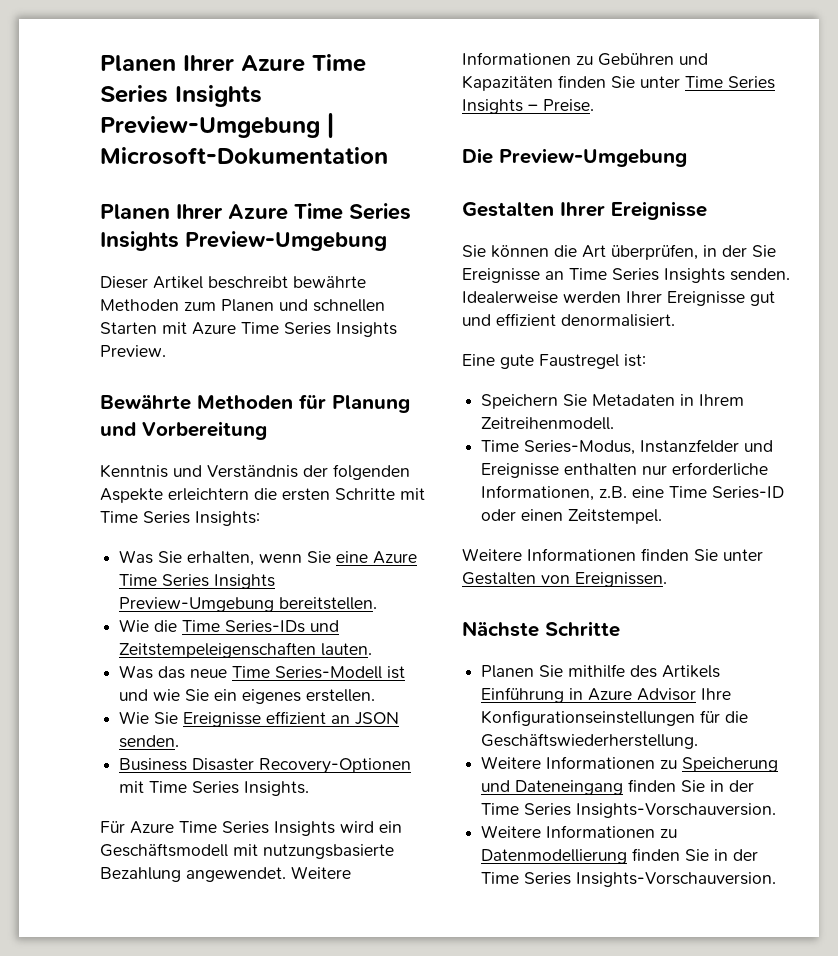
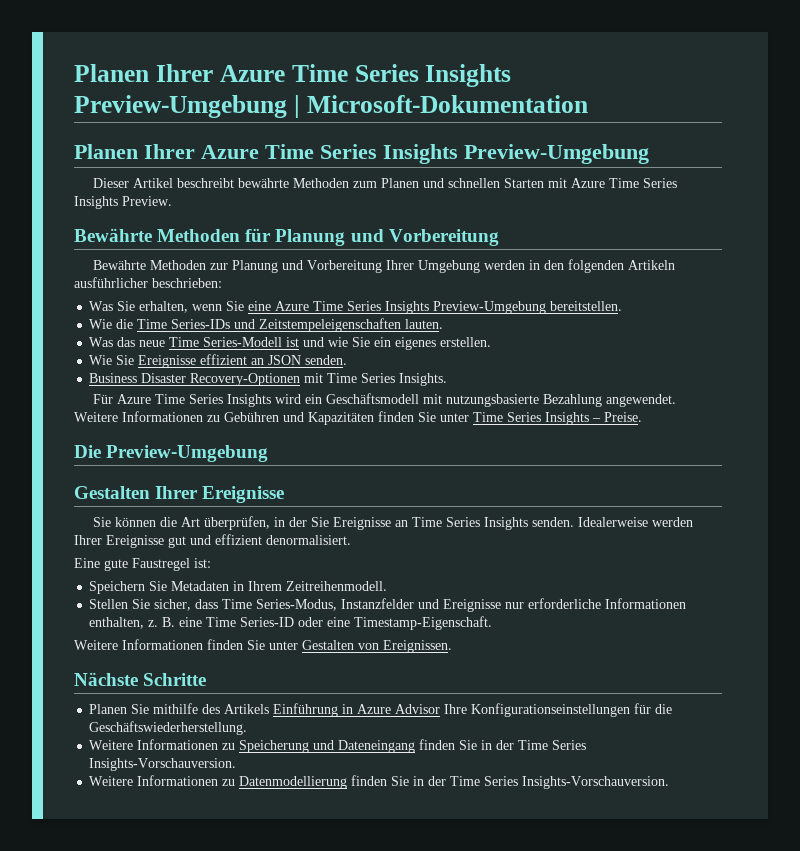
[100,464,410,480] [100,488,425,503] [100,511,260,526] Kenntnis und Verständnis der folgenden Aspekte erleichtern die ersten Schritte mit Time Series Insights: -> [92,259,675,273] [74,277,222,288] Bewährte Methoden zur Planung und Vorbereitung Ihrer Umgebung werden in den folgenden Artikeln ausführlicher beschrieben:
(615, 423) none -> [89,599,219,611] Stellen Sie sicher, dass
[564,463,638,476] enthalten -> (502, 605) none
[481,485,628,501] Informationen, z.B. -> [605,598,687,609] [89,617,176,629] Informationen enthalten, z. B.
[521,509,663,524] einen Zeitstempel. -> [327,616,493,630] eine Timestamp-Eigenschaft.

